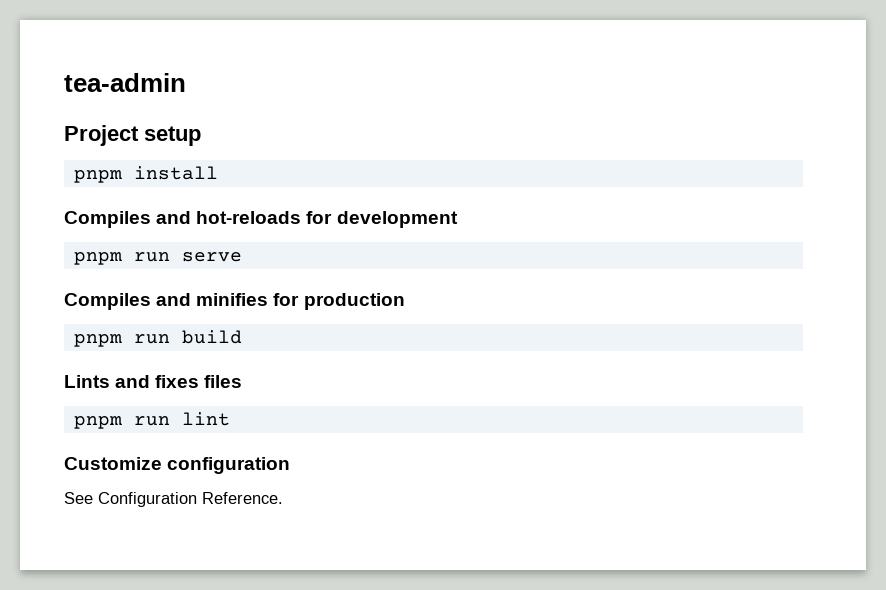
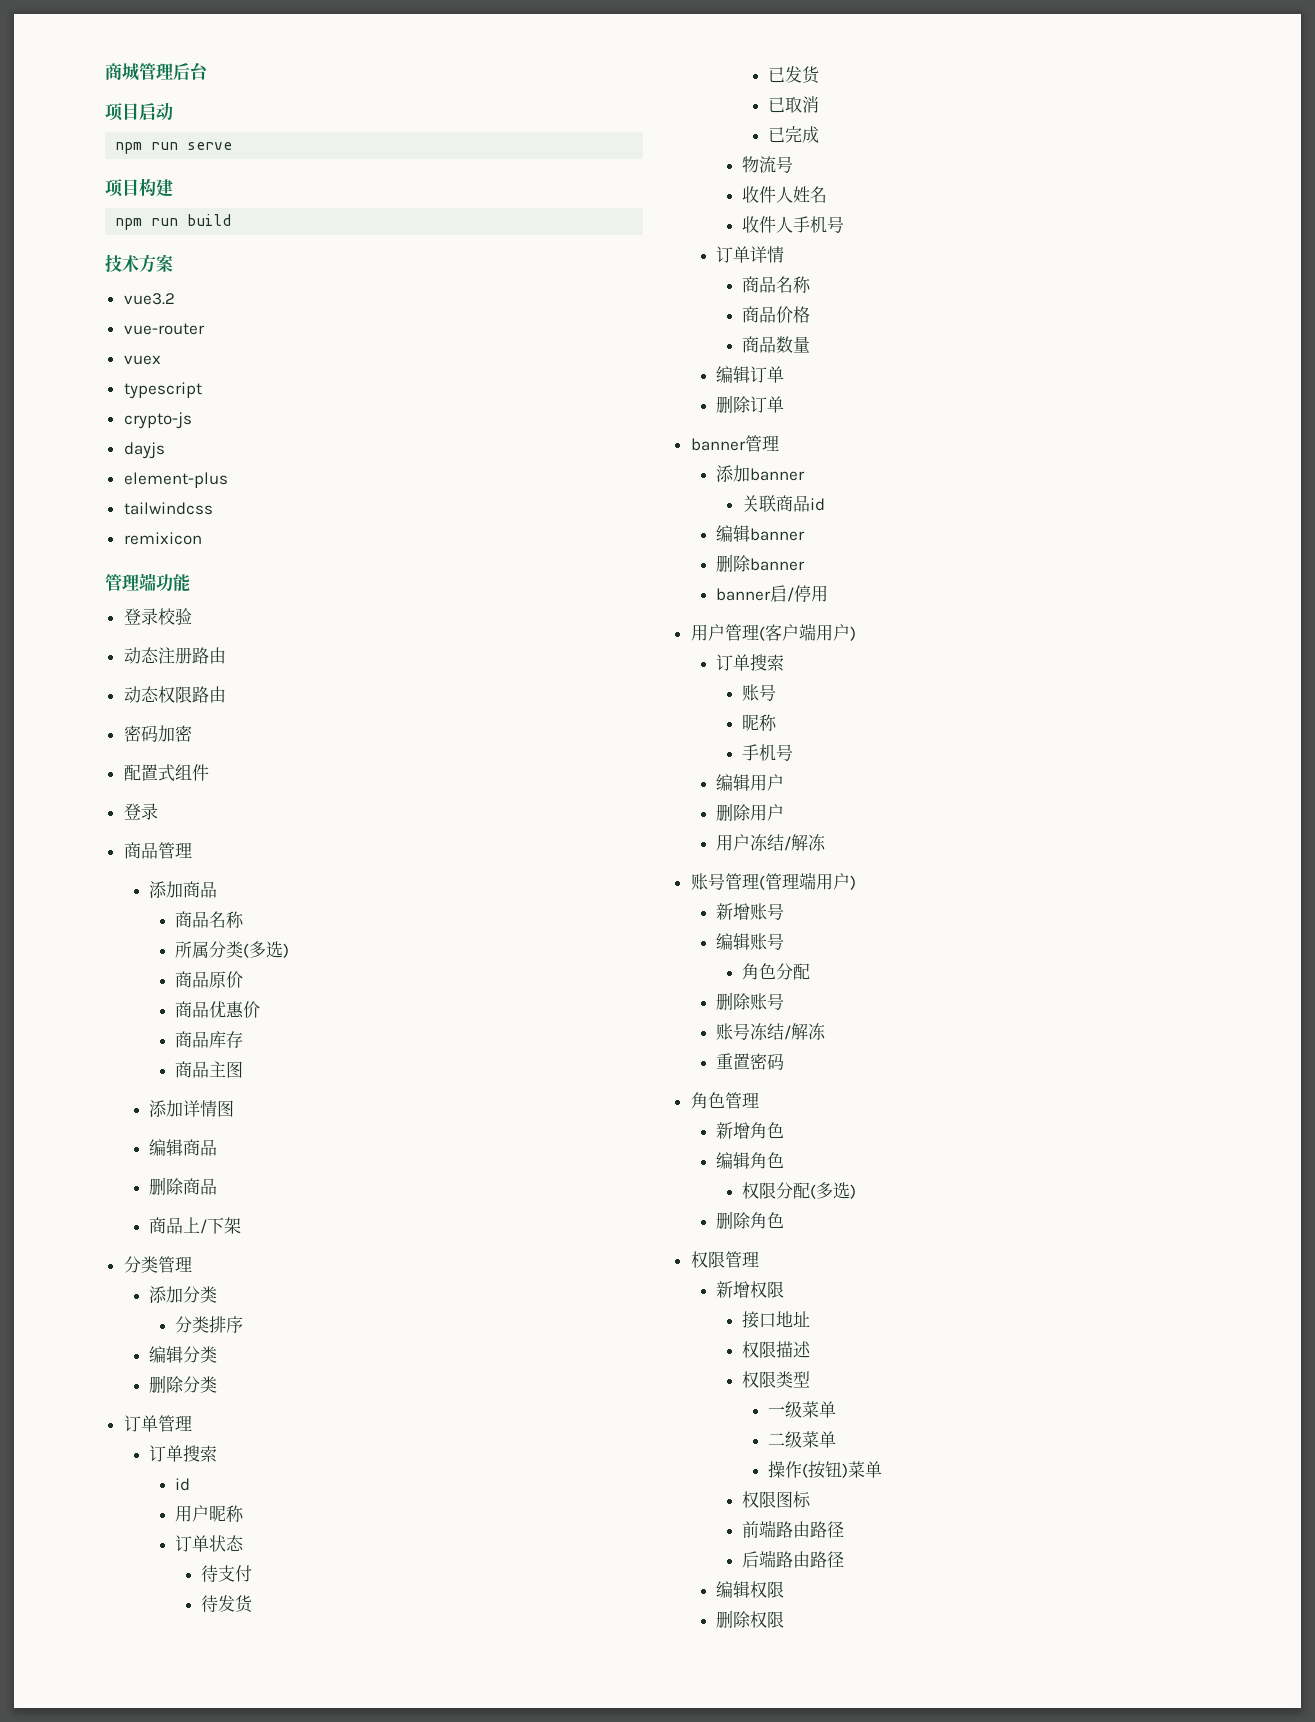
[64,73,186,92] [64,125,201,146] [73,166,218,183] [64,211,458,228] [73,252,242,265] [64,293,405,310] [73,330,242,347] [64,375,243,388] [73,412,230,429] [64,457,291,474] [64,492,283,507] tea-admin // Project setup // pnpm install // Compiles and hot-reloads for development // pnpm run serve // Compiles and minifies for production // pnpm run build // Lints and fixes files // pnpm run lint // Customize configuration // See Configuration Reference. -> [105,62,208,81] [105,102,173,121] [115,142,233,154] [105,178,173,197] [115,214,232,230] [105,254,173,273] [123,293,175,305] [123,323,205,335] [123,355,161,365] [123,382,202,399] [123,412,192,429] [123,442,165,459] [123,472,228,488] [123,502,213,515] [123,532,202,545] [105,573,190,591] [123,608,192,625] [123,647,226,664] [123,686,226,703] [123,725,192,742] [123,764,209,782] [123,803,158,820] [123,842,192,859] [149,881,218,898] [175,911,245,928] [175,941,290,958] [175,971,244,988] [175,1001,261,1018] [175,1031,244,1048] [175,1061,244,1078] [149,1100,235,1117] [149,1139,218,1156] [149,1177,218,1195] [149,1217,242,1234] [123,1256,192,1273] [149,1286,218,1303] [175,1316,244,1333] [149,1346,218,1363] [149,1375,218,1393] [123,1415,192,1432] [149,1445,218,1462] [175,1478,191,1491] [175,1505,245,1522] [175,1535,245,1552] [200,1565,252,1582] [200,1595,253,1613] [767,66,820,84] [767,96,819,113] [767,126,819,143] [742,156,794,173] [742,186,828,203] [742,216,845,233] [716,246,785,263] [742,276,812,293] [742,306,811,323] [742,336,811,353] [716,366,785,383] [716,395,785,413] [690,435,779,452] [716,465,806,482] [742,495,826,512] [716,525,806,542] [716,554,806,572] [716,585,829,602] [690,623,856,641] [716,654,785,671] [742,684,777,701] [742,714,778,731] [742,744,794,761] [716,774,785,791] [716,803,785,821] [716,834,827,851] [690,872,856,890] [716,903,785,920] [716,933,785,950] [742,963,811,980] [716,992,785,1010] [716,1023,827,1040] [716,1053,785,1070] [690,1092,759,1109] [716,1122,785,1139] [716,1152,785,1169] [742,1182,857,1199] [716,1211,785,1229] [690,1251,759,1268] [716,1281,785,1298] [742,1311,811,1329] [742,1341,812,1358] [742,1371,811,1388] [767,1401,836,1418] [767,1431,836,1448] [767,1461,882,1479] [742,1491,812,1508] [742,1520,845,1538] [742,1550,845,1568] [716,1581,785,1598] [716,1610,785,1628] 商城管理后台 // 项目启动 // npm run serve // 项目构建 // npm run build // 技术方案 // vue3.2 // vue-router // vuex // typescript // crypto-js // dayjs // element-plus // tailwindcss // remixicon // 管理端功能 // 登录校验 // 动态注册路由 // 动态权限路由 // 密码加密 // 配置式组件 // 登录 // 商品管理 // 添加商品 // 商品名称 // 所属分类(多选) // 商品原价 // 商品优惠价 // 商品库存 // 商品主图 // 添加详情图 // 编辑商品 // 删除商品 // 商品上/下架 // 分类管理 // 添加分类 // 分类排序 // 编辑分类 // 删除分类 // 订单管理 // 订单搜索 // id // 用户昵称 // 订单状态 // 待支付 // 待发货 // 已发货 // 已取消 // 已完成 // 物流号 // 收件人姓名 // 收件人手机号 // 订单详情 // 商品名称 // 商品价格 // 商品数量 // 编辑订单 // 删除订单 // banner管理 // 添加banner // 关联商品id // 编辑banner // 删除banner // banner启/停用 // 用户管理(客户端用户) // 订单搜索 // 账号 // 昵称 // 手机号 // 编辑用户 // 删除用户 // 用户冻结/解冻 // 账号管理(管理端用户) // 新增账号 // 编辑账号 // 角色分配 // 删除账号 // 账号冻结/解冻 // 重置密码 // 角色管理 // 新增角色 // 编辑角色 // 权限分配(多选) // 删除角色 // 权限管理 // 新增权限 // 接口地址 // 权限描述 // 权限类型 // 一级菜单 // 二级菜单 // 操作(按钮)菜单 // 权限图标 // 前端路由路径 // 后端路由路径 // 编辑权限 // 删除权限

